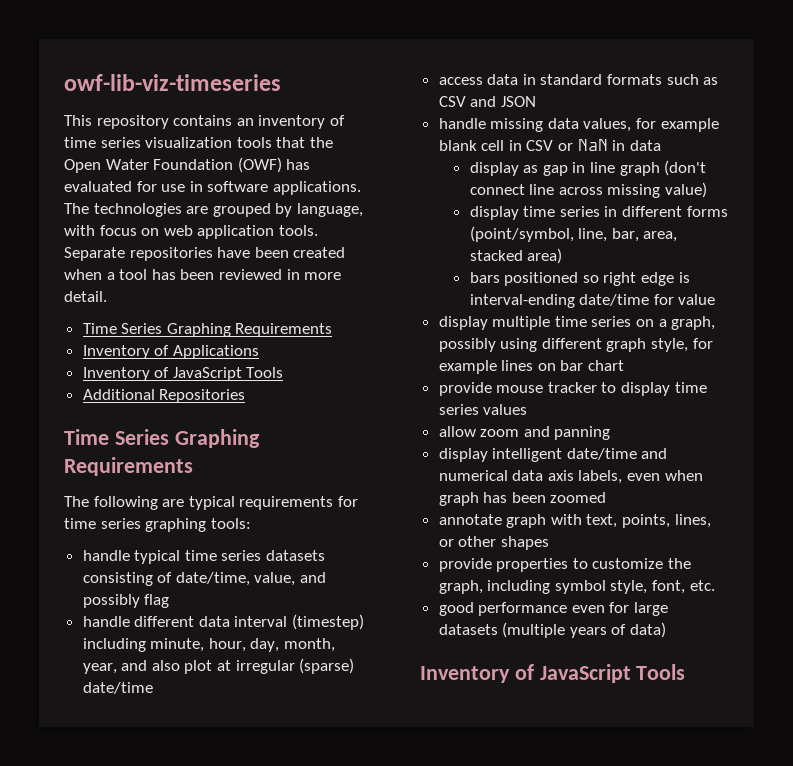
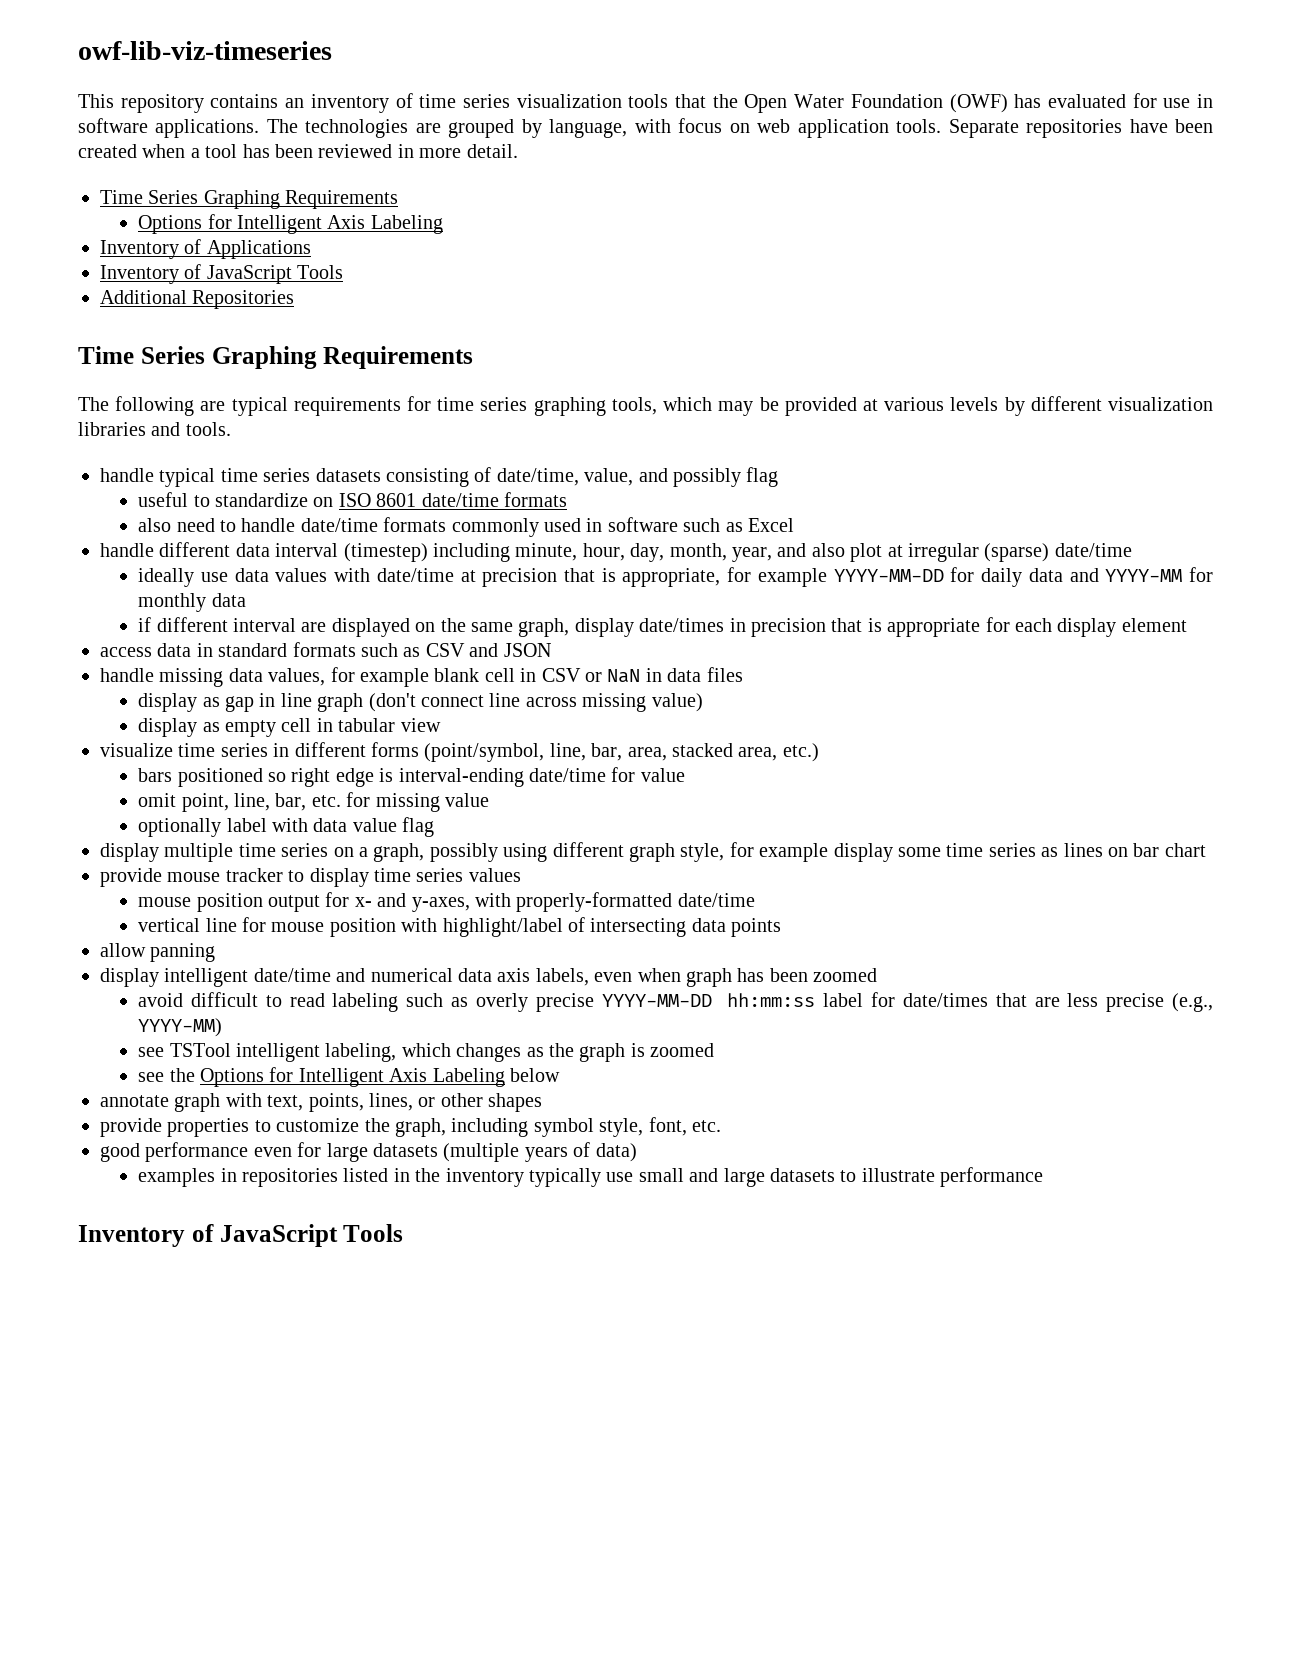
(333, 330) none -> [138,214,443,234] // Options for Intelligent Axis Labeling
[210,518,251,529] tools: -> [611,396,1213,416] [78,422,231,436] tools, which may be provided at various levels by different visualization libraries and tools.
(170, 601) none -> [138,492,568,507] [138,517,795,537] // useful to standardize on ISO 8601 date/time formats // also need to handle date/time formats commonly used in software such as Excel
(153, 688) none -> [138,567,1213,587] [138,593,246,612] [138,617,1187,637] // ideally use data values with date/time at precision that is appropriate, for example YYYY-MM-DD for daily data and YYYY-MM for monthly data // if different interval are displayed on the same graph, display date/times in precision that is appropriate for each display element
(661, 145) none -> [706,667,743,682] files
(519, 213) none -> [202,718,441,737] [100,743,173,757] as empty cell in tabular view // visualize
[527,248,563,264] area) -> [738,743,819,762] area, etc.)
(716, 299) none -> [138,792,490,812] [138,817,435,837] // omit point, line, bar, etc. for missing value // optionally label with data value flag
(497, 367) none -> [833,843,1059,862] display some time series as
(528, 409) none -> [138,892,755,912] [138,917,782,937] // mouse position output for x- and y-axes, with properly-formatted date/time // vertical line for mouse position with highlight/label of intersecting data points
[480,426,550,437] zoom and -> (146, 950) none
(607, 497) none -> [138,992,1213,1012] [138,1018,223,1037] [138,1043,715,1062] [138,1067,561,1087] // avoid difficult to read labeling such as overly precise YYYY-MM-DD hh:mm:ss label for date/times that are less precise (e.g., YYYY-MM) // see TSTool intelligent labeling, which changes as the graph is zoomed // see the Options for Intelligent Axis Labeling below
(667, 630) none -> [138,1167,1044,1187] // examples in repositories listed in the inventory typically use small and large datasets to illustrate performance

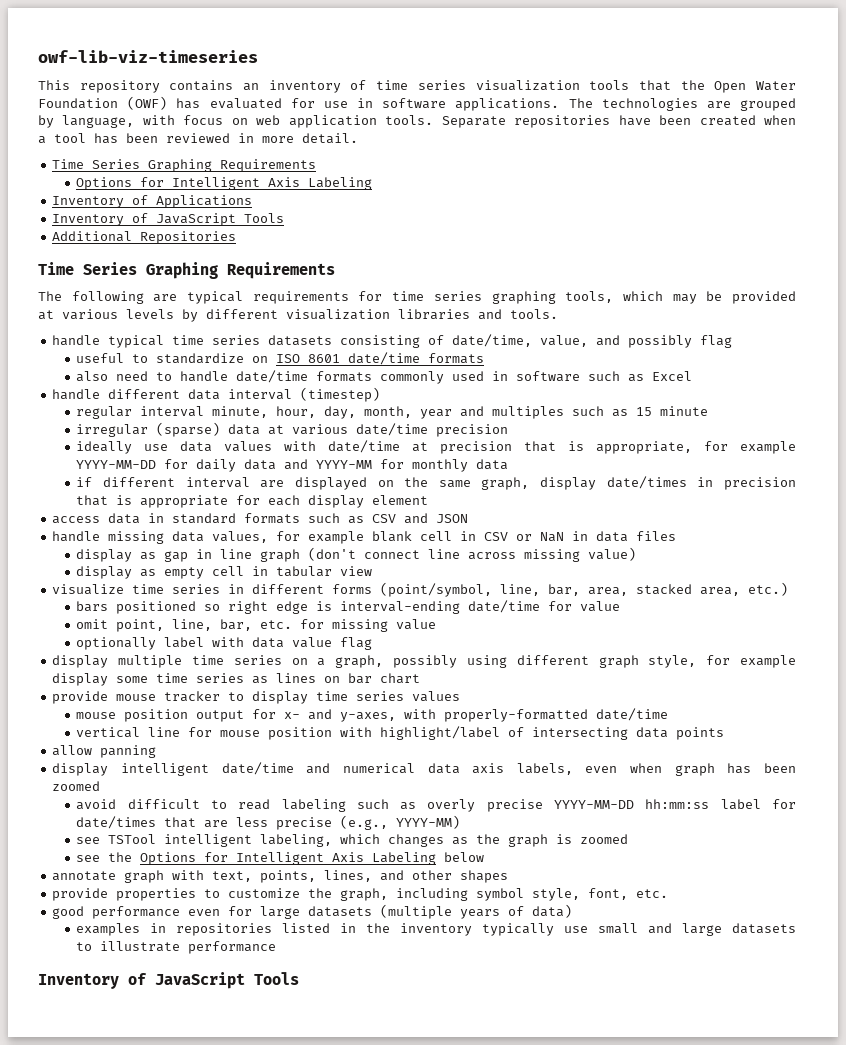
[433,543,510,562] including -> [76,406,205,419] // regular interval
[731,543,1132,562] year, and also plot at irregular (sparse) date/time -> [420,406,709,419] [76,422,509,437] year and multiples such as 15 minute // irregular (sparse) data at various date/time precision
[418,1097,436,1107] or -> [380,870,405,881] and

